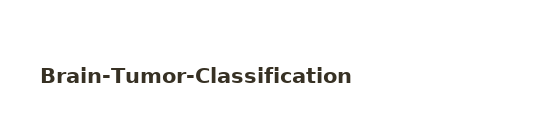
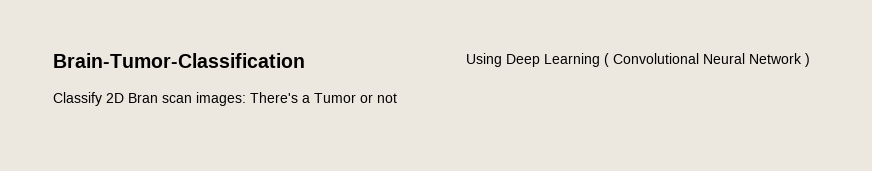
(352, 75) none -> [53,92,397,106] [466,53,810,67] // Classify 2D Bran scan images: There's a Tumor or not Using Deep Learning ( Convolutional Neural Network )

